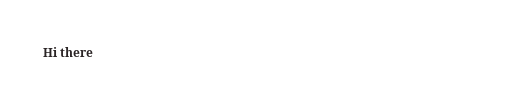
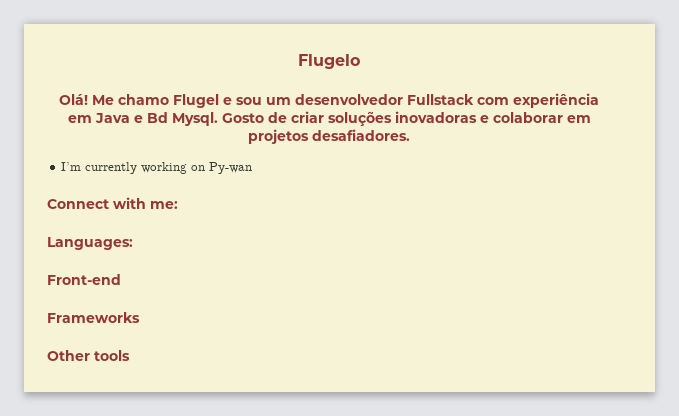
[43,47,94,57] Hi there -> [298,54,360,69] [59,93,599,108] [67,111,591,127] [248,129,410,144] [61,162,253,174] [47,197,178,209] [47,237,133,250] [47,274,121,285] [47,312,140,323] [47,350,130,361] Flugelo // Olá! Me chamo Flugel e sou um desenvolvedor Fullstack com experiência em Java e Bd Mysql. Gosto de criar soluções inovadoras e colaborar em projetos desafiadores. // I’m currently working on Py-wan // Connect with me: // Languages: // Front-end // Frameworks // Other tools

